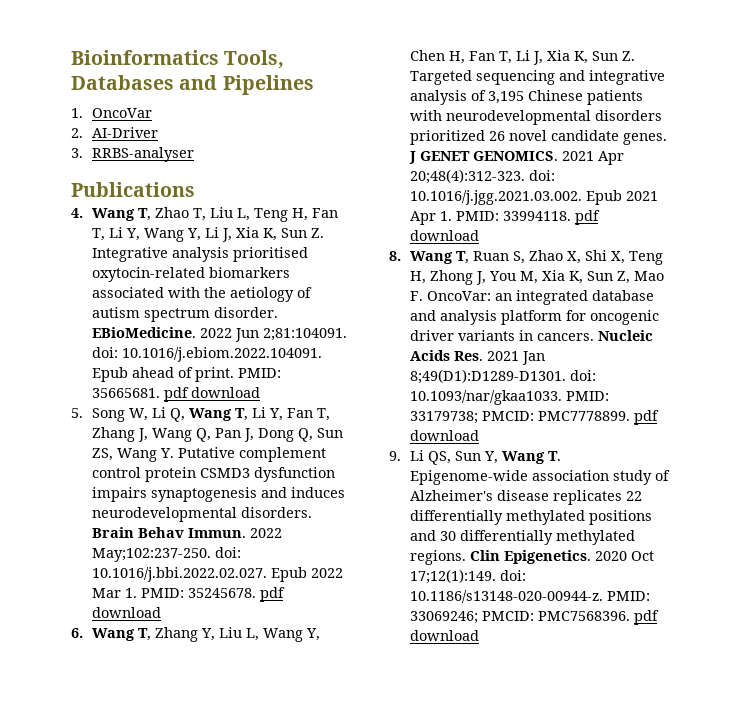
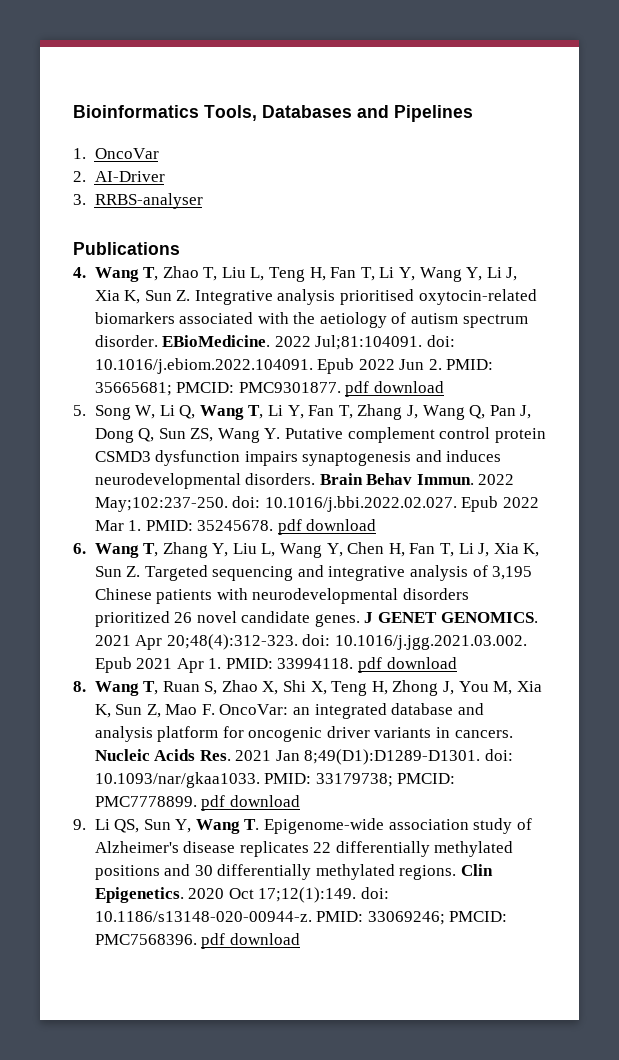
[234,328,347,342] Jun 2;81:104091. -> [315,335,423,350] Jul;81:104091.
[131,367,281,382] [91,388,160,398] ahead of print. PMID: 35665681. -> [358,359,494,370] [94,382,341,396] 2022 Jun 2. PMID: 35665681; PMCID: PMC9301877.

